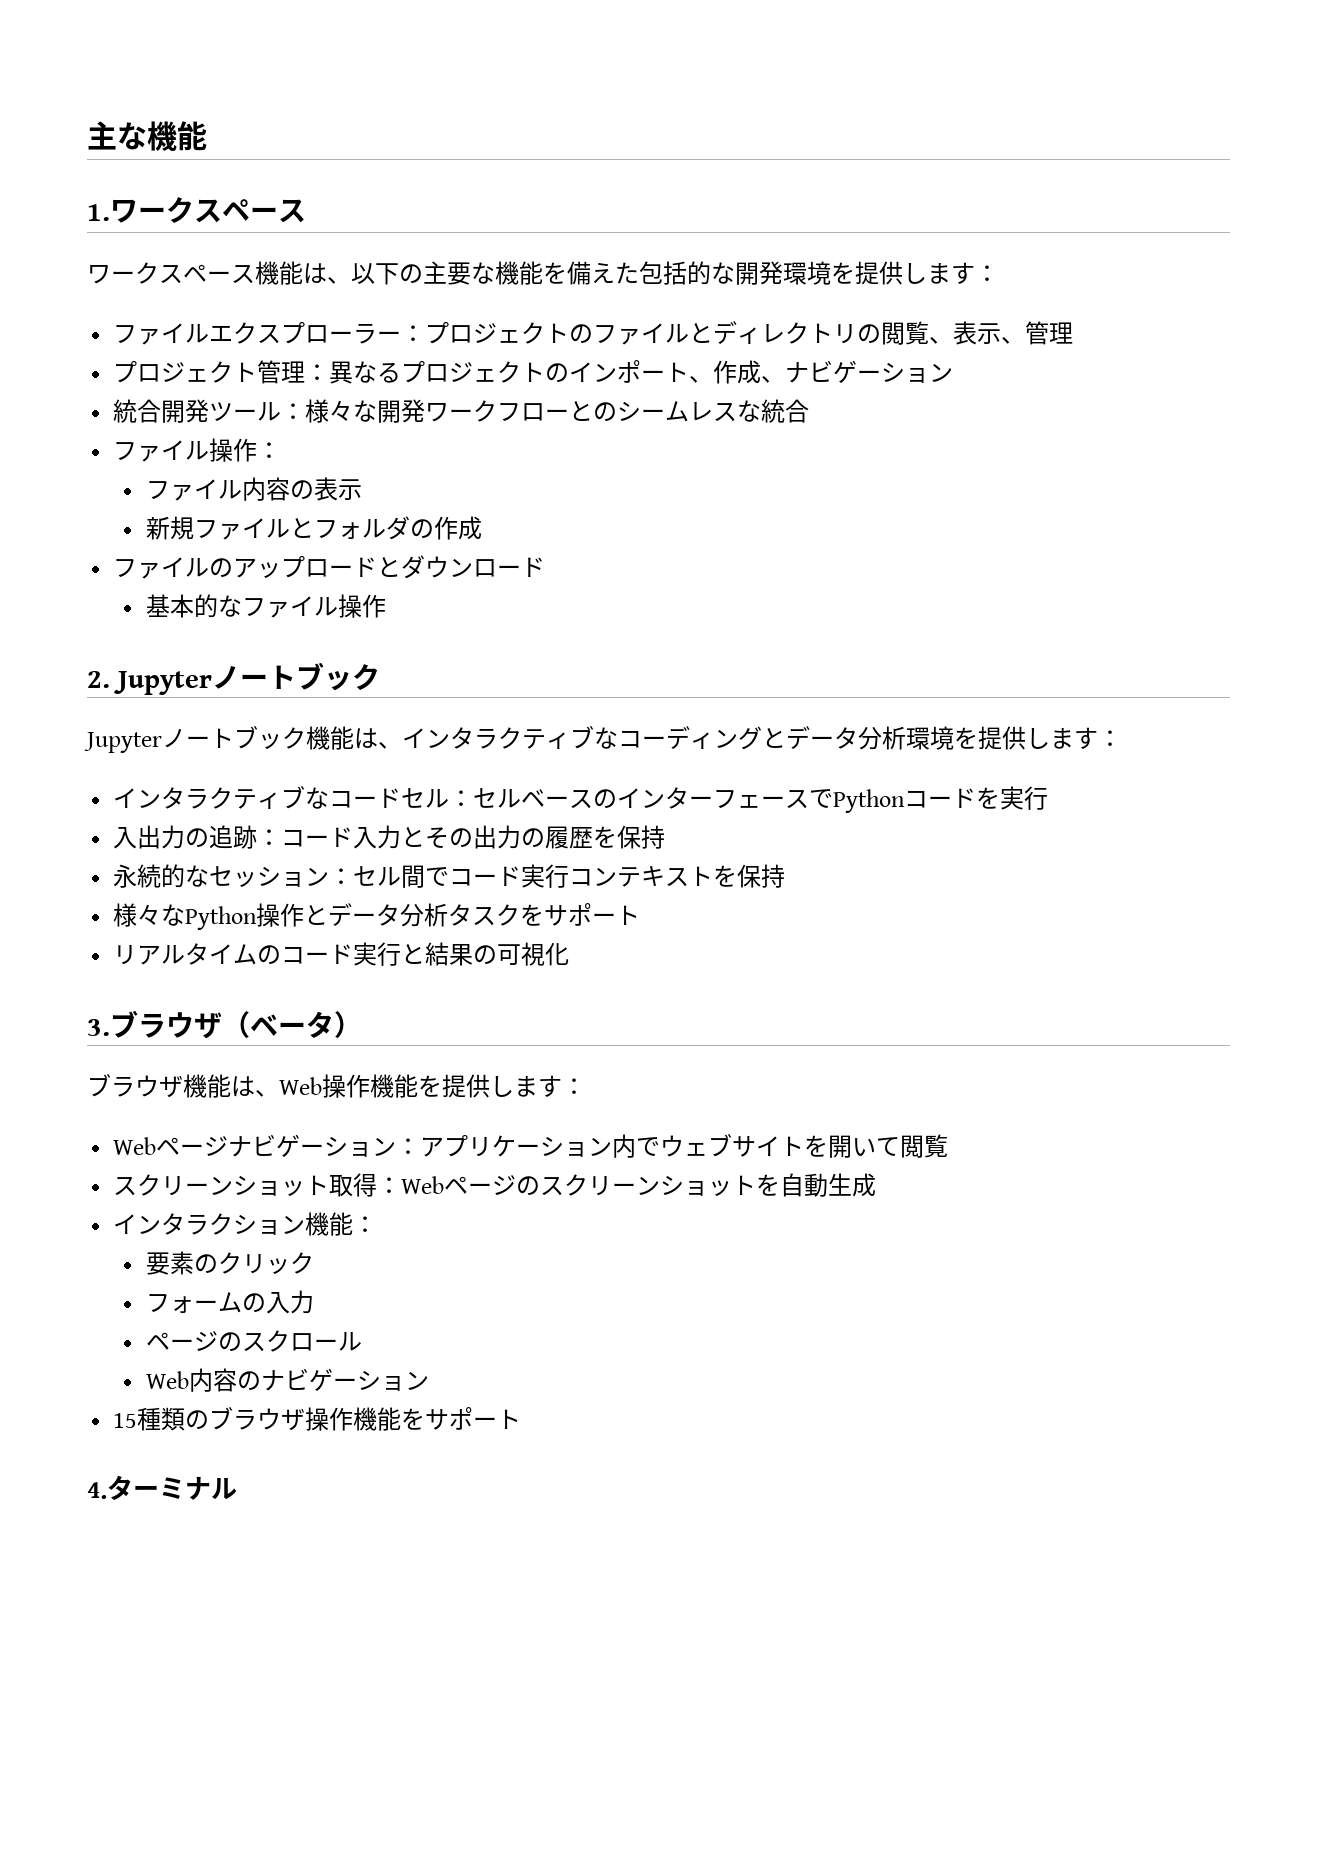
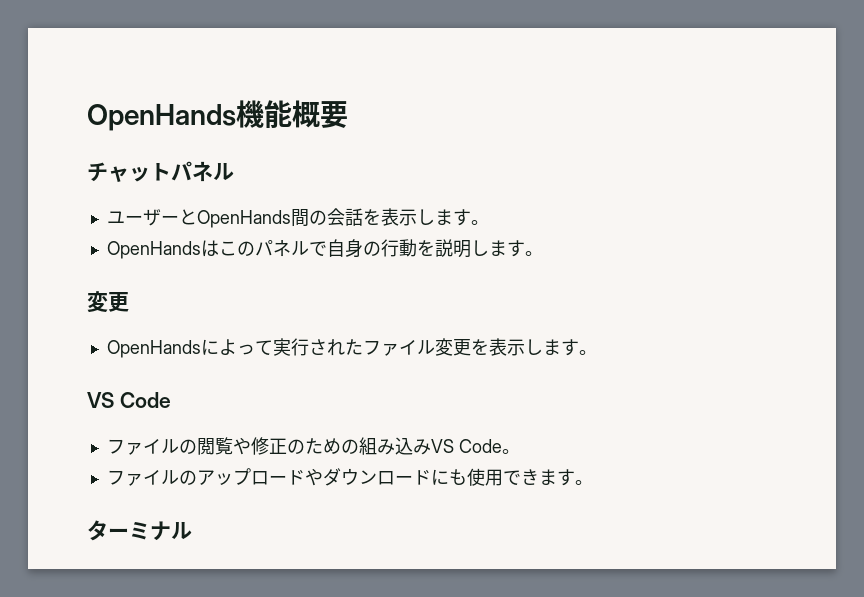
[87,121,207,151] [87,197,306,223] [87,261,999,285] [113,321,1074,345] [113,360,954,384] [113,399,810,423] [113,438,282,462] [146,477,363,501] [146,516,483,540] 主な機能 // 1.ワークスペース // ワークスペース機能は、以下の主要な機能を備えた包括的な開発環境を提供します： // ファイルエクスプローラー：プロジェクトのファイルとディレクトリの閲覧、表示、管理 // プロジェクト管理：異なるプロジェクトのインポート、作成、ナビゲーション // 統合開発ツール：様々な開発ワークフローとのシームレスな統合 // ファイル操作： // ファイル内容の表示 // 新規ファイルとフォルダの作成 -> [87,100,348,131] [87,161,234,182] [106,208,489,228] [106,239,543,259] [87,291,129,313] [106,338,597,358] [87,392,171,408] [106,437,520,455] OpenHands機能概要 // チャットパネル // ユーザーとOpenHands間の会話を表示します。 // OpenHandsはこのパネルで自身の行動を説明します。 // 変更 // OpenHandsによって実行されたファイル変更を表示します。 // VS Code // ファイルの閲覧や修正のための組み込みVS Code。
[377,557,402,577] と -> [304,468,323,486] や
[146,594,387,618] [87,662,380,695] [84,726,1122,753] [113,786,1049,813] [113,825,666,849] [113,864,786,888] [113,903,641,930] [113,942,570,966] [87,1010,362,1039] [87,1074,586,1098] [113,1134,949,1158] [113,1173,877,1197] [113,1212,378,1236] [146,1251,315,1275] [146,1290,315,1314] [146,1330,363,1352] [146,1368,430,1392] [113,1407,522,1431] [87,1482,107,1499] // 基本的なファイル操作 // 2. Jupyterノートブック // Jupyterノートブック機能は、インタラクティブなコーディングとデータ分析環境を提供します： // インタラクティブなコードセル：セルベースのインターフェースでPythonコードを実行 // 入出力の追跡：コード入力とその出力の履歴を保持 // 永続的なセッション：セル間でコード実行コンテキストを保持 // 様々なPython操作とデータ分析タスクをサポート // リアルタイムのコード実行と結果の可視化 // 3.ブラウザ（ベータ） // ブラウザ機能は、Web操作機能を提供します： // Webページナビゲーション：アプリケーション内でウェブサイトを開いて閲覧 // スクリーンショット取得：Webページのスクリーンショットを自動生成 // インタラクション機能： // 要素のクリック // フォームの入力 // ページのスクロール // Web内容のナビゲーション // 15種類のブラウザ操作機能をサポート // 4. -> [430,468,593,486] にも使用できます。 //

